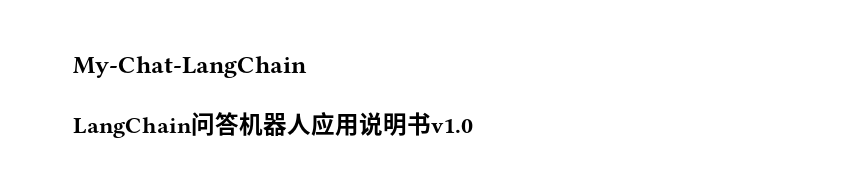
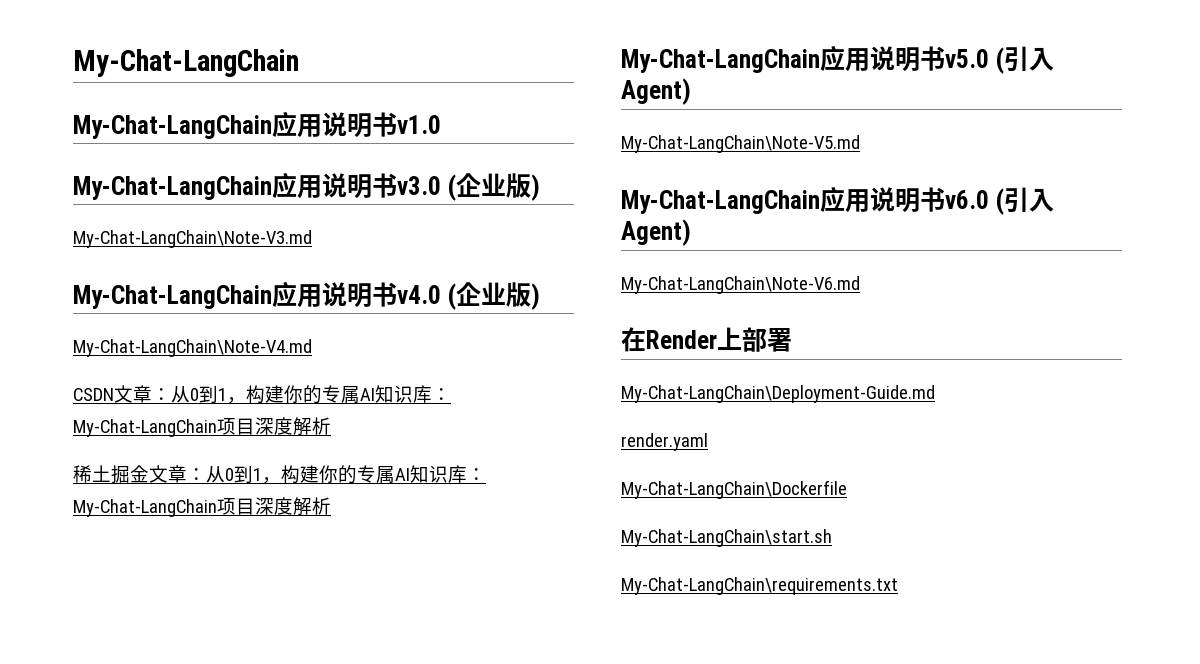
[73,112,311,138] LangChain问答机器人 -> [73,115,272,139] My-Chat-LangChain
(473, 126) none -> [73,172,540,201] [73,230,312,248] [73,281,540,310] [73,339,312,357] [73,385,451,404] [73,417,331,437] [73,465,486,484] [73,497,331,517] [621,45,1054,74] [621,78,691,105] [621,135,860,153] [621,186,1054,215] [621,219,691,246] [621,276,860,294] [621,327,792,352] [621,385,935,403] [621,433,708,451] [621,480,847,499] [621,529,832,547] [621,577,898,595] // My-Chat-LangChain应用说明书v3.0 (企业版) // My-Chat-LangChain\Note-V3.md // My-Chat-LangChain应用说明书v4.0 (企业版) // My-Chat-LangChain\Note-V4.md // CSDN文章：从0到1，构建你的专属AI知识库：My-Chat-LangChain项目深度解析 // 稀土掘金文章：从0到1，构建你的专属AI知识库：My-Chat-LangChain项目深度解析 // My-Chat-LangChain应用说明书v5.0 (引入Agent) // My-Chat-LangChain\Note-V5.md // My-Chat-LangChain应用说明书v6.0 (引入Agent) // My-Chat-LangChain\Note-V6.md // 在Render上部署 // My-Chat-LangChain\Deployment-Guide.md // render.yaml // My-Chat-LangChain\Dockerfile // My-Chat-LangChain\start.sh // My-Chat-LangChain\requirements.txt

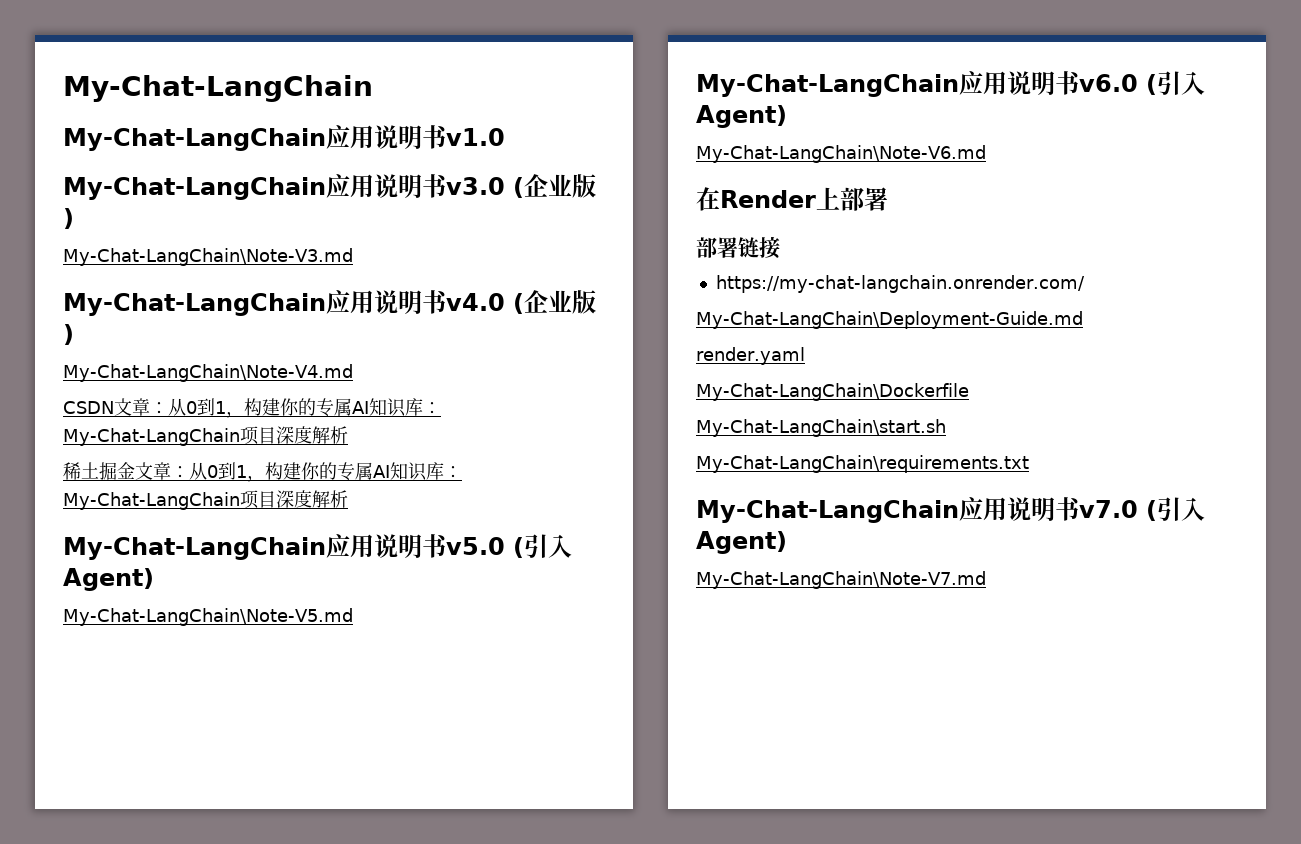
(792, 340) none -> [696,236,780,259] [715,275,1085,293] // 部署链接 // https://my-chat-langchain.onrender.com/
(898, 586) none -> [696,497,1205,523] [696,531,787,554] [696,571,986,589] // My-Chat-LangChain应用说明书v7.0 (引入Agent) // My-Chat-LangChain\Note-V7.md

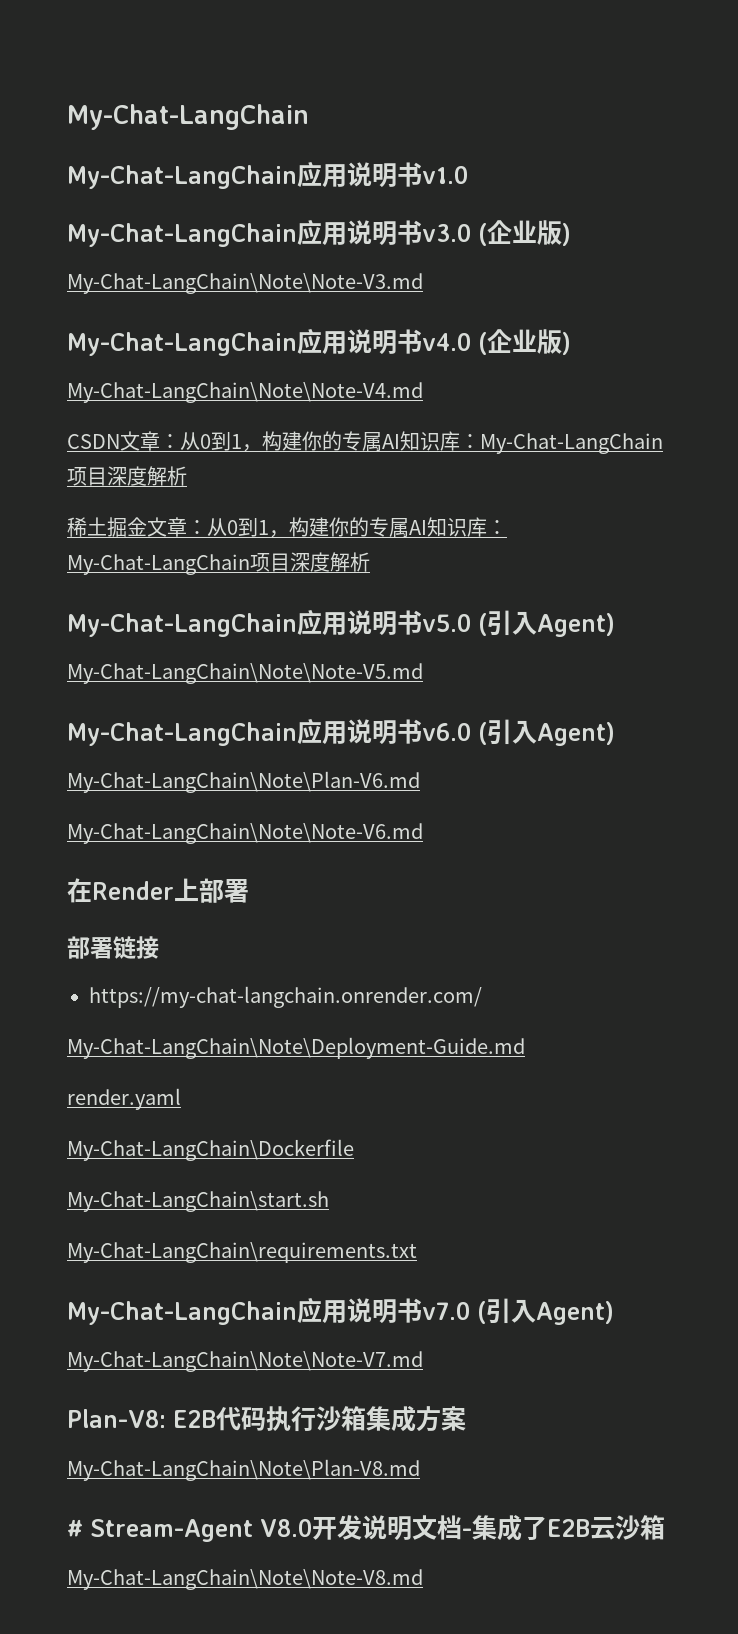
[63,248,353,266] My-Chat-LangChain\Note-V3.md -> [67,273,423,294] My-Chat-LangChain\Note\Note-V3.md
[63,364,353,382] My-Chat-LangChain\Note-V4.md -> [67,382,423,403] My-Chat-LangChain\Note\Note-V4.md
[63,608,353,626] My-Chat-LangChain\Note-V5.md -> [67,663,423,684] My-Chat-LangChain\Note\Note-V5.md
[696,145,986,163] My-Chat-LangChain\Note-V6.md -> [67,771,420,793] [67,823,423,844] My-Chat-LangChain\Note\Plan-V6.md // My-Chat-LangChain\Note\Note-V6.md
[696,311,1083,329] My-Chat-LangChain\Deployment-Guide.md -> [67,1037,525,1059] My-Chat-LangChain\Note\Deployment-Guide.md
[696,571,986,589] My-Chat-LangChain\Note-V7.md -> [67,1351,423,1372] [67,1406,466,1432] [67,1459,420,1481] [67,1515,665,1542] [67,1569,423,1590] My-Chat-LangChain\Note\Note-V7.md // Plan-V8: E2B代码执行沙箱集成方案 // My-Chat-LangChain\Note\Plan-V8.md // # Stream-Agent V8.0开发说明文档-集成了E2B云沙箱 // My-Chat-LangChain\Note\Note-V8.md

